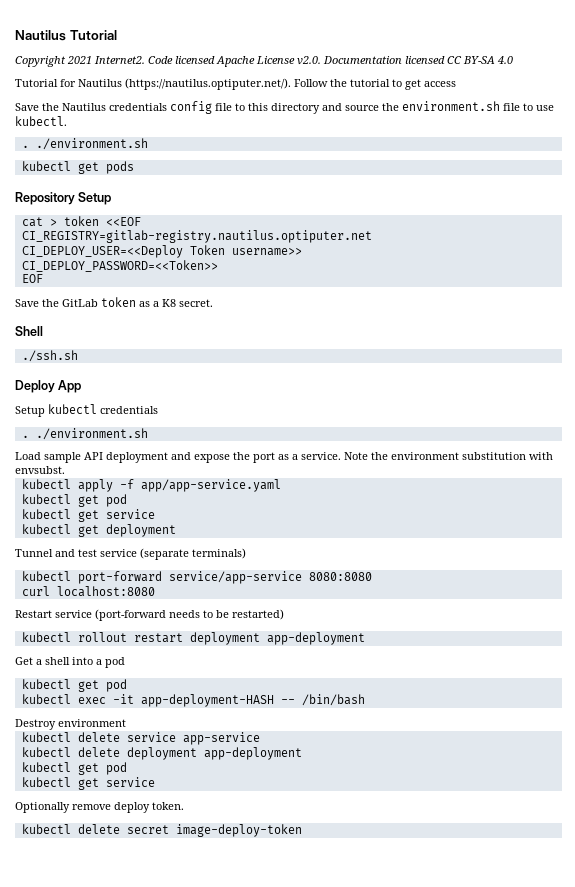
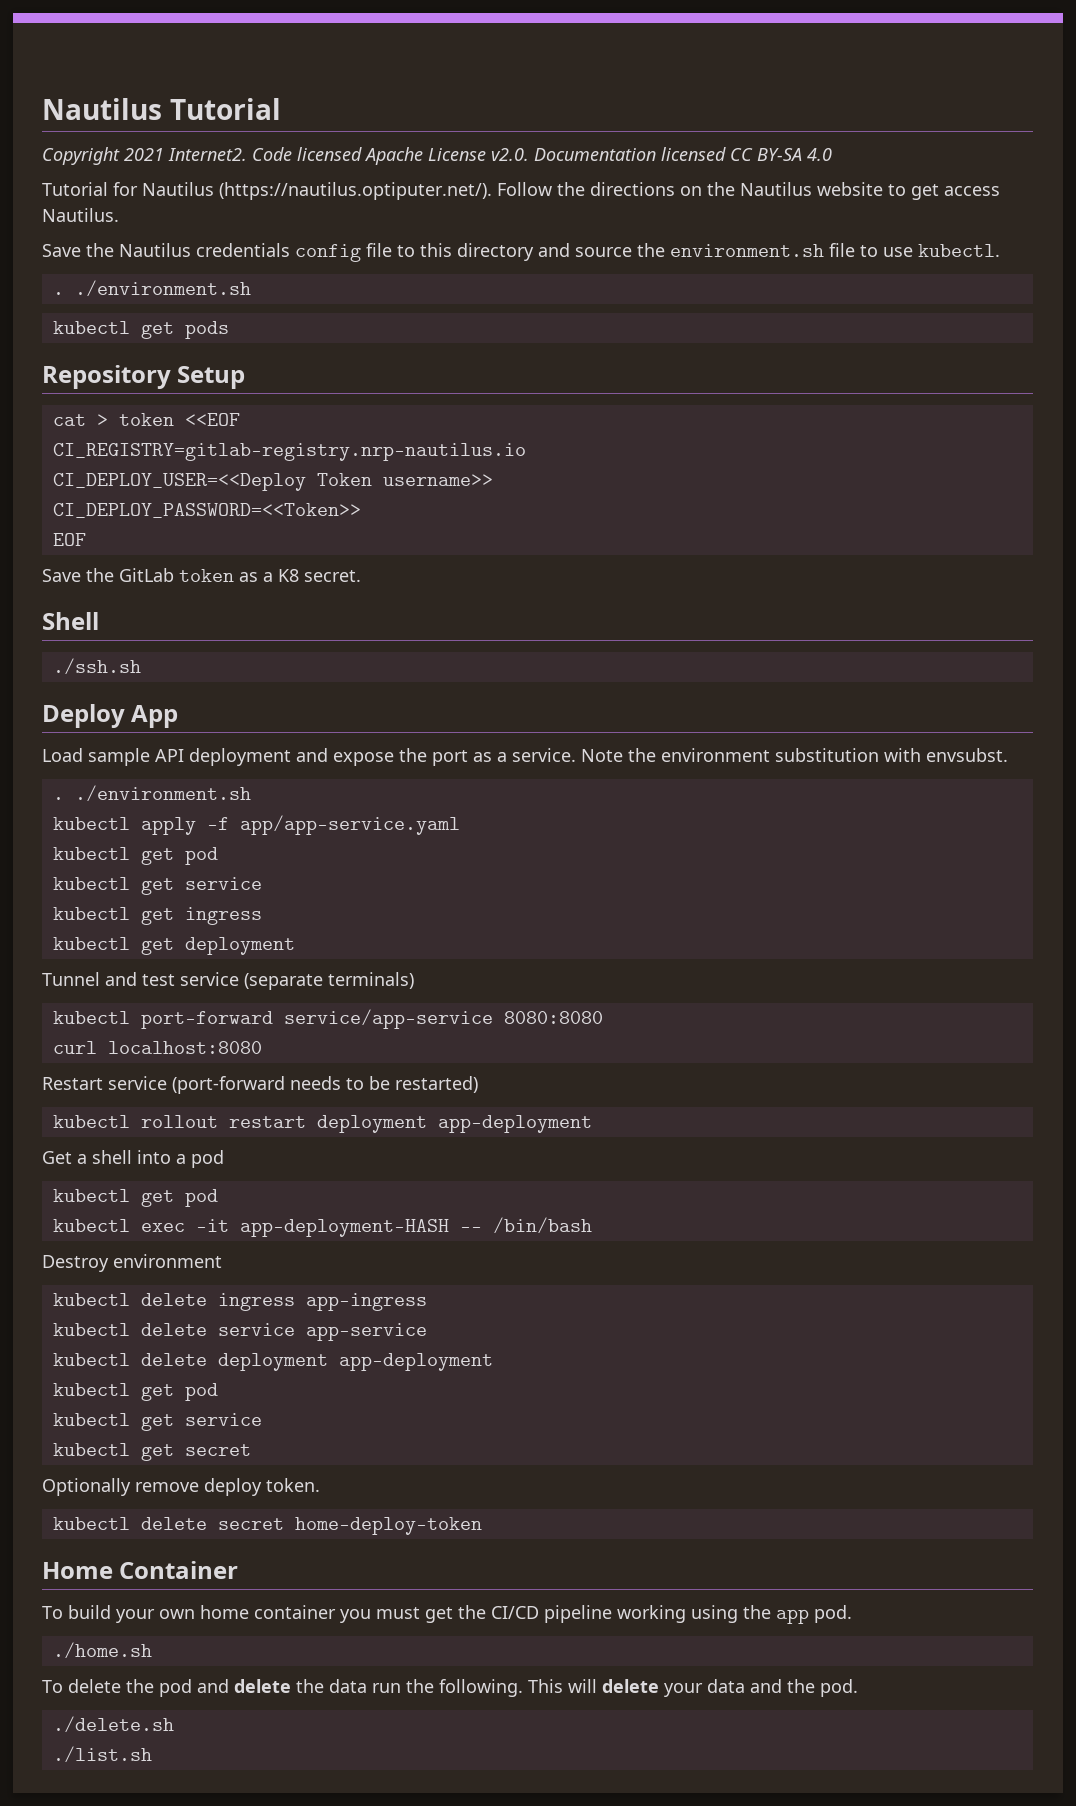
[350,79,390,87] tutorial -> [590,182,883,196] directions on the Nautilus website
(456, 84) none -> [42,208,119,222] Nautilus.
[21,230,372,243] CI_REGISTRY=gitlab-registry.nautilus.optiputer.net -> [52,443,526,461] CI_REGISTRY=gitlab-registry.nrp-nautilus.io
[15,404,158,417] [21,428,148,440] // Setup kubectl credentials // . ./environment.sh -> (179, 716) none
(65, 470) none -> [52,785,251,802] // . ./environment.sh
(155, 514) none -> [52,907,262,925] // kubectl get ingress
(126, 723) none -> [52,1293,427,1311] // kubectl delete ingress app-ingress
(155, 782) none -> [52,1443,251,1461] // kubectl get secret
[175,824,302,837] image-deploy-token -> [294,1517,482,1535] [42,1561,239,1579] [42,1605,852,1624] [52,1642,152,1659] [42,1679,858,1697] [52,1716,174,1733] [52,1746,152,1763] home-deploy-token // Home Container // To build your own home container you must get the CI/CD pipeline working using the app pod. // ./home.sh // To delete the pod and delete the data run the following. This will delete your data and the pod. // ./delete.sh // ./list.sh

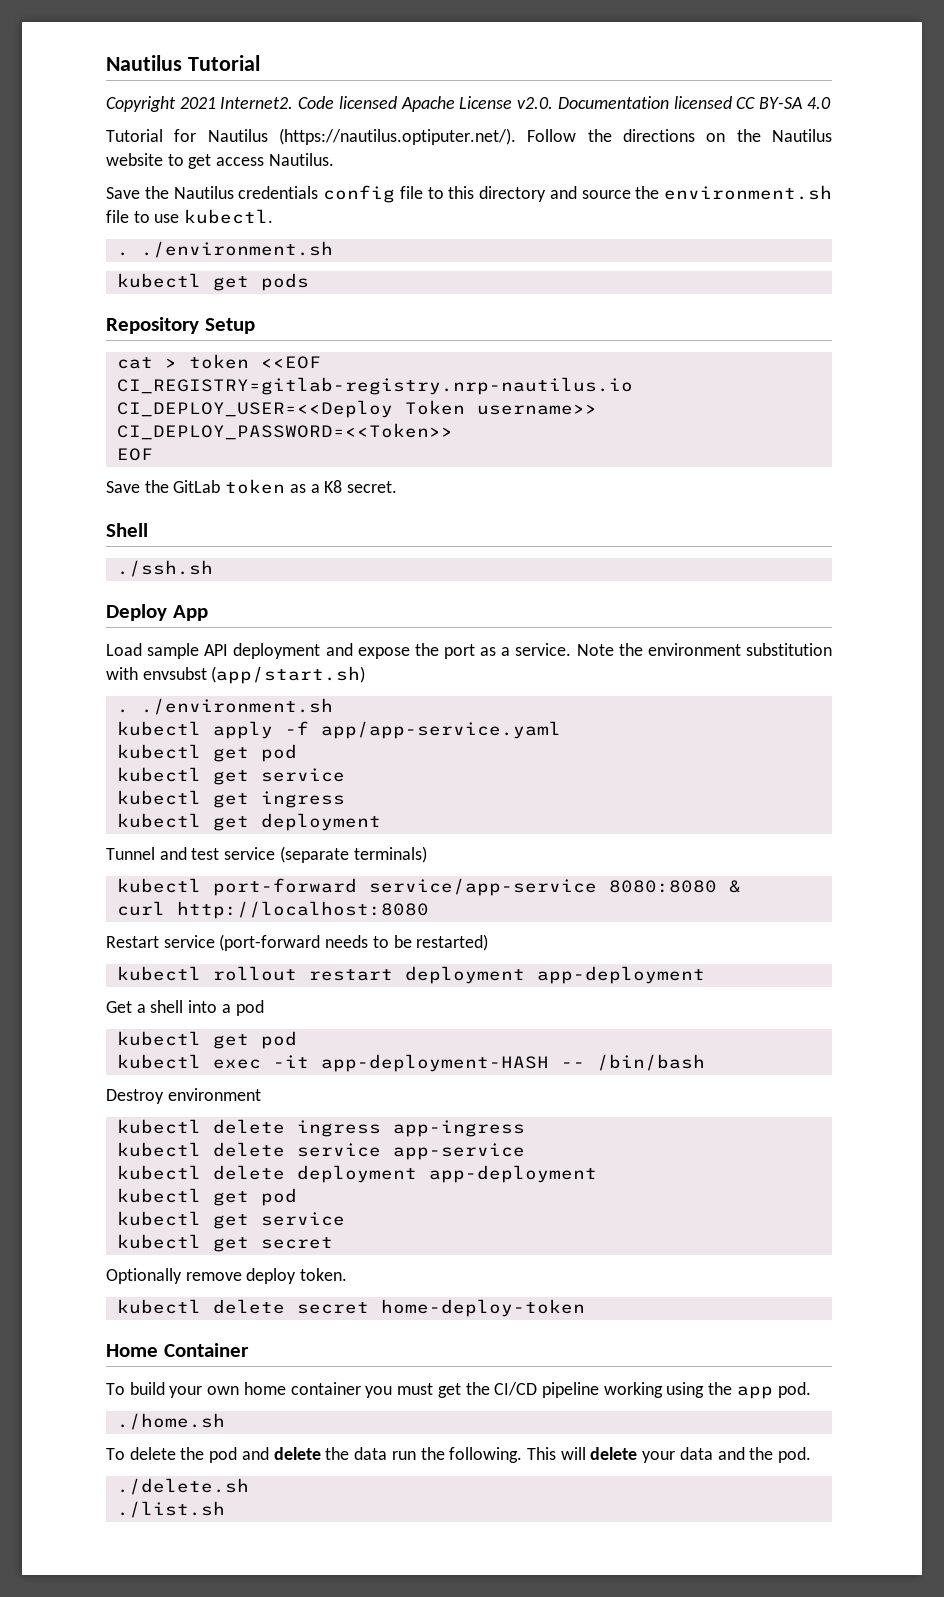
[926,748,1008,762] envsubst. -> [142,666,366,684] envsubst (app/start.sh)
(603, 1017) none -> [728,880,741,893] &
[107,1041,262,1054] localhost:8080 -> [176,901,429,919] http://localhost:8080

